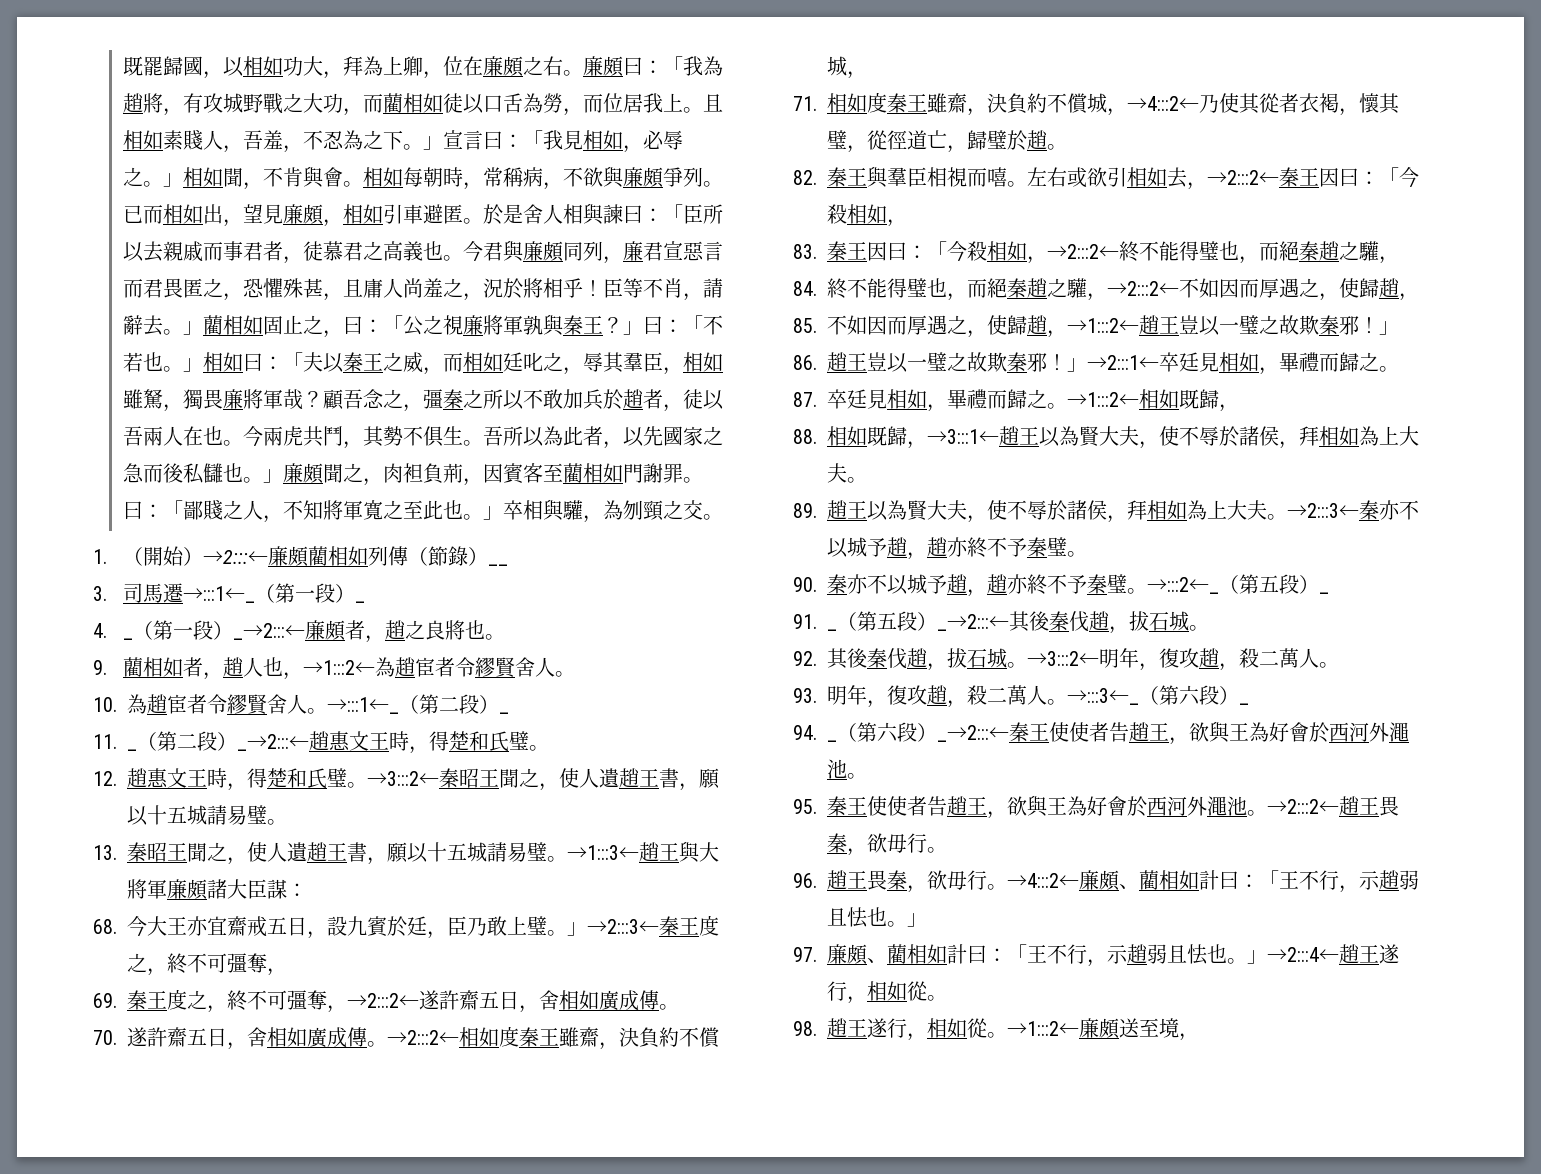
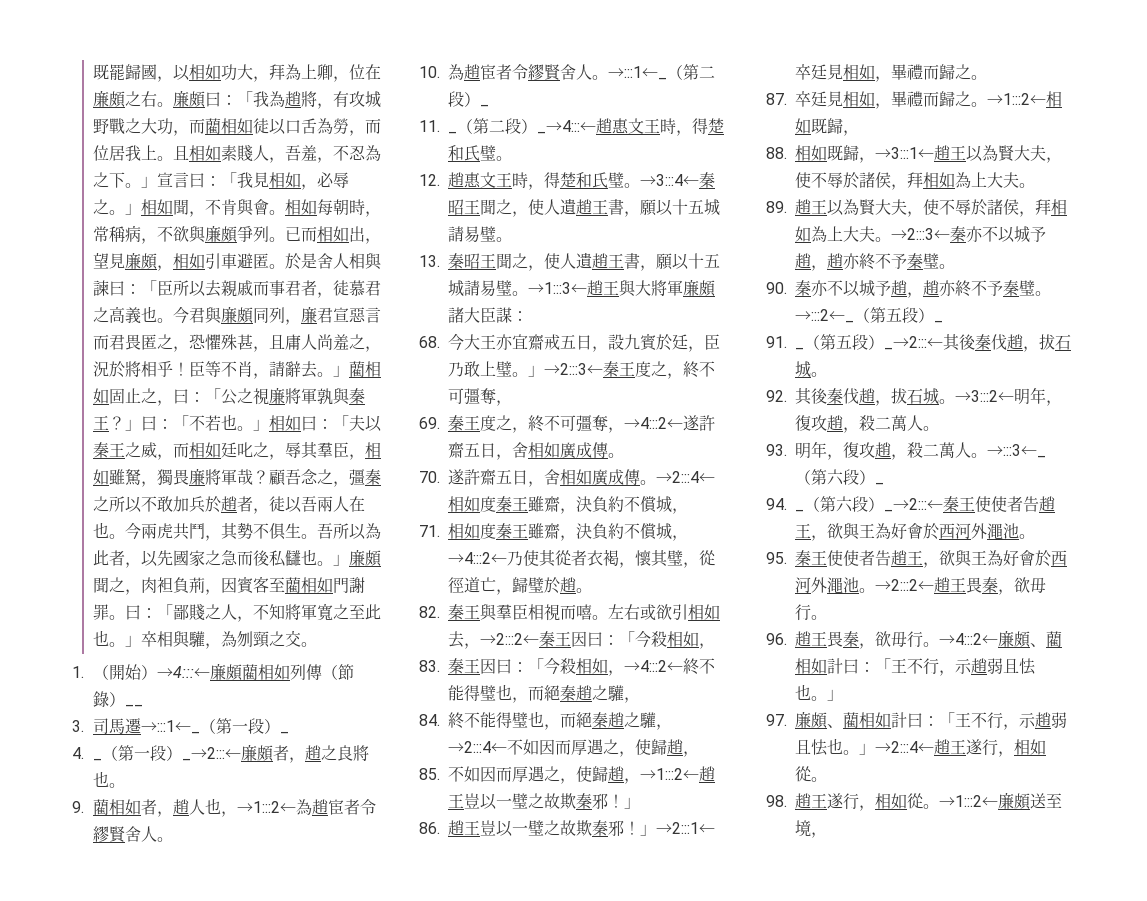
[203,550,269,564] →2:::← -> [156,666,210,678] →4:::←
[237,734,309,751] _→2:::← -> [537,120,596,134] _→4:::←
[367,771,439,786] →3:::2← -> [640,174,699,186] →3:::4←
[347,993,419,1008] →2:::2← -> [624,417,683,429] →4:::2←
[387,1030,459,1045] →2:::2← -> [656,471,715,483] →2:::4←
[1047,244,1119,259] →2:::2← -> [624,660,683,672] →4:::2←
[1107,281,1179,296] →2:::2← -> [448,741,507,753] →2:::4←

